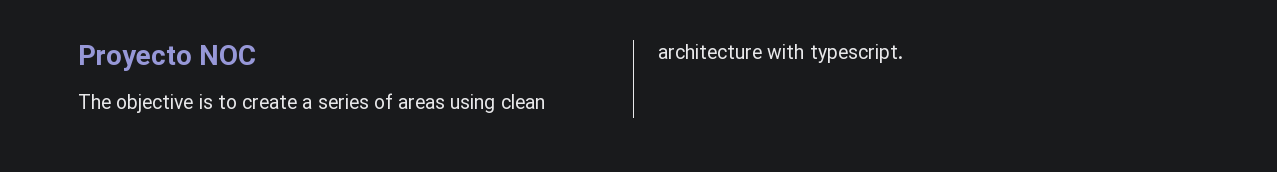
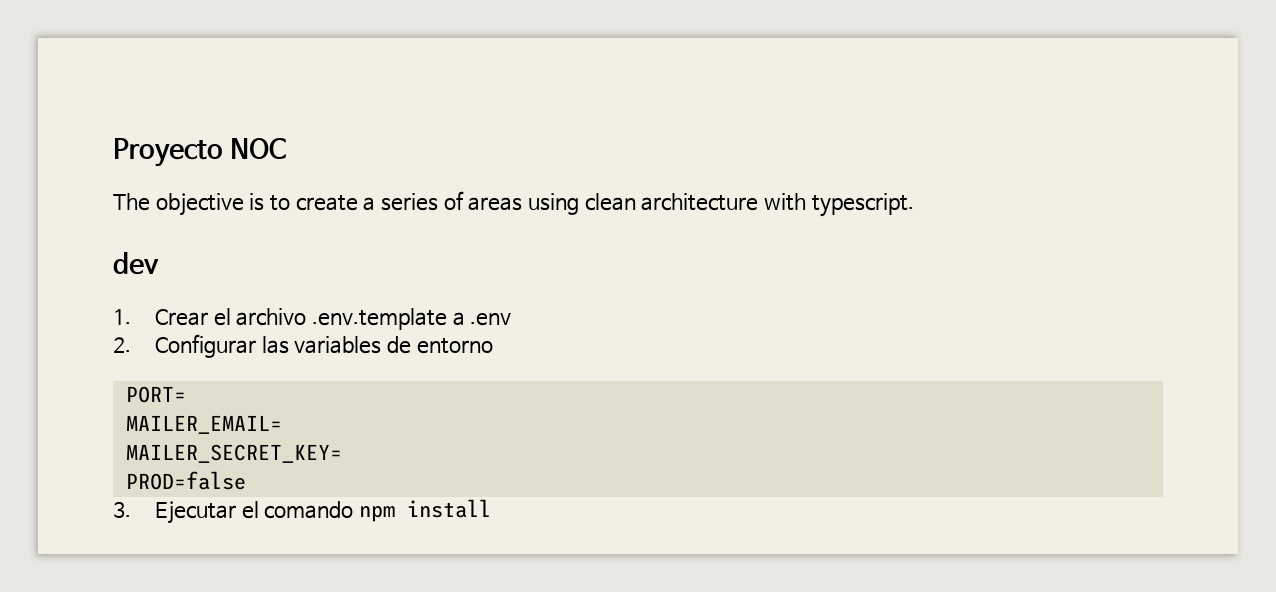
(903, 53) none -> [113,252,159,275] [113,308,512,330] [113,334,493,358] [125,386,186,403] [125,415,282,434] [125,444,342,463] [125,471,246,490] [113,499,491,524] // dev // 1. Crear el archivo .env.template a .env // 2. Configurar las variables de entorno // PORT= // MAILER_EMAIL= // MAILER_SECRET_KEY= // PROD=false // 3. Ejecutar el comando npm install

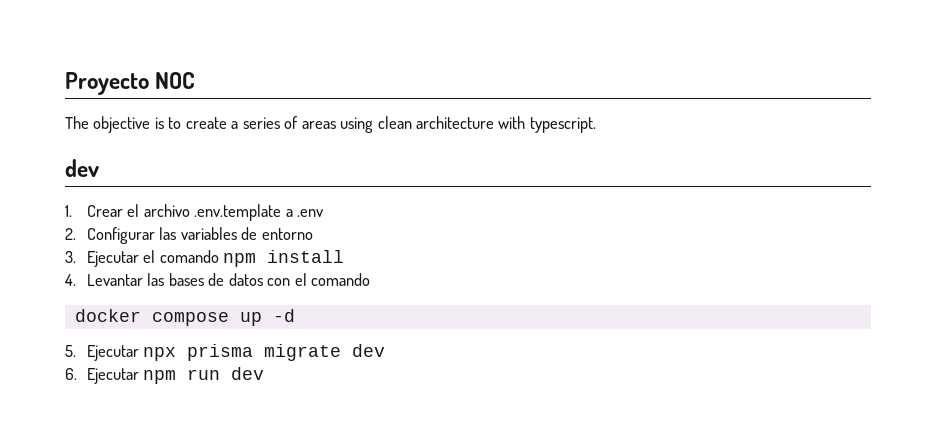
[125,386,186,403] [125,415,282,434] [125,444,342,463] [125,471,246,490] // PORT= // MAILER_EMAIL= // MAILER_SECRET_KEY= // PROD=false -> (313, 234) none
(491, 508) none -> [65,273,370,286] [74,309,295,326] [65,344,386,361] [65,367,265,384] // 4. Levantar las bases de datos con el comando // docker compose up -d // 5. Ejecutar npx prisma migrate dev // 6. Ejecutar npm run dev

